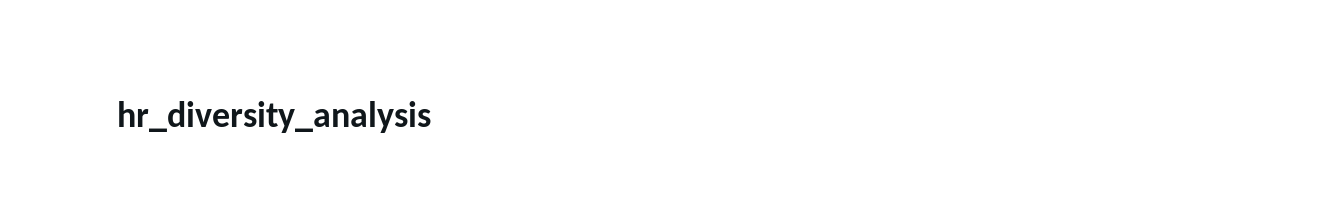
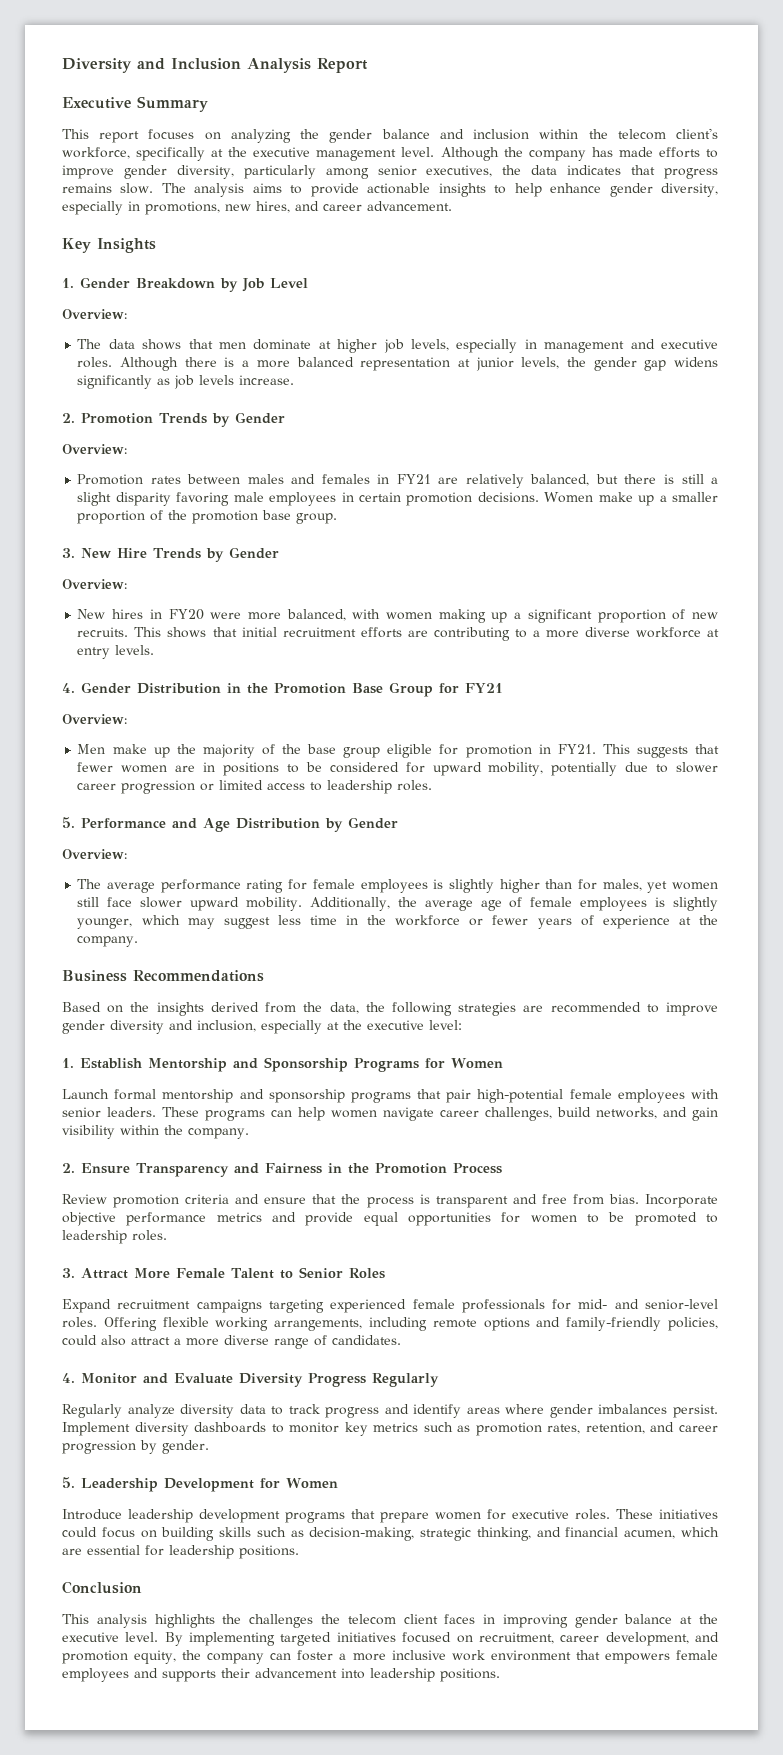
[117,101,431,133] hr_diversity_analysis -> [62,58,368,73] [62,96,208,112] [62,128,719,143] [62,147,719,161] [62,165,718,179] [62,183,719,197] [62,201,452,215] [62,238,156,253] [62,277,308,292] [62,309,127,319] [77,339,718,353] [77,357,719,371] [77,375,295,389] [62,412,285,427] [62,444,127,454] [77,474,718,488] [77,492,718,506] [77,510,338,524] [62,547,279,562] [62,579,127,589] [77,609,718,623] [77,627,720,641] [77,645,155,659] [62,682,503,697] [62,714,127,724] [77,744,720,758] [77,762,718,776] [77,780,433,794] [62,817,398,832] [62,849,127,859] [77,879,719,893] [77,897,719,911] [77,915,719,929] [77,936,139,947] [62,970,264,982] [62,1002,718,1016] [62,1020,462,1034] [62,1057,503,1072] [62,1089,719,1103] [62,1107,718,1121] [62,1125,249,1139] [62,1163,502,1177] [62,1194,718,1208] [62,1212,719,1226] [62,1230,167,1244] [62,1267,385,1279] [62,1299,718,1313] [62,1317,718,1331] [62,1335,401,1349] [62,1373,439,1387] [62,1404,719,1418] [62,1422,719,1436] [62,1440,209,1454] [62,1477,338,1492] [62,1509,718,1523] [62,1527,719,1541] [62,1545,299,1559] [62,1581,142,1594] [62,1614,719,1628] [62,1632,719,1646] [62,1650,718,1664] [62,1668,500,1682] Diversity and Inclusion Analysis Report // Executive Summary // This report focuses on analyzing the gender balance and inclusion within the telecom client's workforce, specifically at the executive management level. Although the company has made efforts to improve gender diversity, particularly among senior executives, the data indicates that progress remains slow. The analysis aims to provide actionable insights to help enhance gender diversity, especially in promotions, new hires, and career advancement. // Key Insights // 1. Gender Breakdown by Job Level // Overview: // The data shows that men dominate at higher job levels, especially in management and executive roles. Although there is a more balanced representation at junior levels, the gender gap widens significantly as job levels increase. // 2. Promotion Trends by Gender // Overview: // Promotion rates between males and females in FY21 are relatively balanced, but there is still a slight disparity favoring male employees in certain promotion decisions. Women make up a smaller proportion of the promotion base group. // 3. New Hire Trends by Gender // Overview: // New hires in FY20 were more balanced, with women making up a significant proportion of new recruits. This shows that initial recruitment efforts are contributing to a more diverse workforce at entry levels. // 4. Gender Distribution in the Promotion Base Group for FY21 // Overview: // Men make up the majority of the base group eligible for promotion in FY21. This suggests that fewer women are in positions to be considered for upward mobility, potentially due to slower career progression or limited access to leadership roles. // 5. Performance and Age Distribution by Gender // Overview: // The average performance rating for female employees is slightly higher than for males, yet women still face slower upward mobility. Additionally, the average age of female employees is slightly younger, which may suggest less time in the workforce or fewer years of experience at the company. // Business Recommendations // Based on the insights derived from the data, the following strategies are recommended to improve gender diversity and inclusion, especially at the executive level: // 1. Establish Mentorship and Sponsorship Programs for Women // Launch formal mentorship and sponsorship programs that pair high-potential female employees with senior leaders. These programs can help women navigate career challenges, build networks, and gain visibility within the company. // 2. Ensure Transparency and Fairness in the Promotion Process // Review promotion criteria and ensure that the process is transparent and free from bias. Incorporate objective performance metrics and provide equal opportunities for women to be promoted to leadership roles. // 3. Attract More Female Talent to Senior Roles // Expand recruitment campaigns targeting experienced female professionals for mid- and senior-level roles. Offering flexible working arrangements, including remote options and family-friendly policies, could also attract a more diverse range of candidates. // 4. Monitor and Evaluate Diversity Progress Regularly // Regularly analyze diversity data to track progress and identify areas where gender imbalances persist. Implement diversity dashboards to monitor key metrics such as promotion rates, retention, and career progression by gender. // 5. Leadership Development for Women // Introduce leadership development programs that prepare women for executive roles. These initiatives could focus on building skills such as decision-making, strategic thinking, and financial acumen, which are essential for leadership positions. // Conclusion // This analysis highlights the challenges the telecom client faces in improving gender balance at the executive level. By implementing targeted initiatives focused on recruitment, career development, and promotion equity, the company can foster a more inclusive work environment that empowers female employees and supports their advancement into leadership positions.

